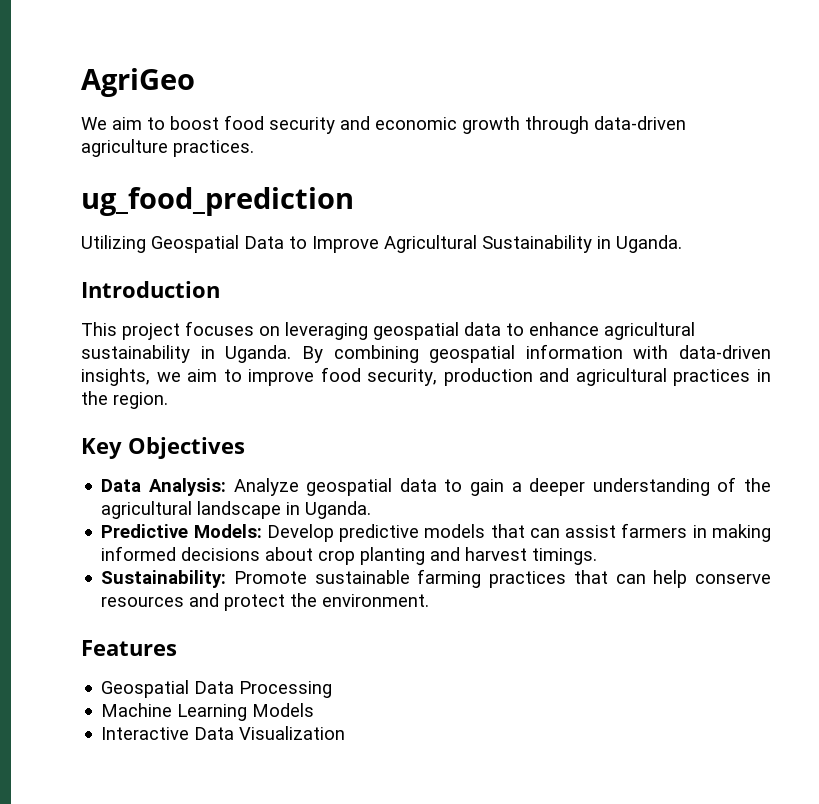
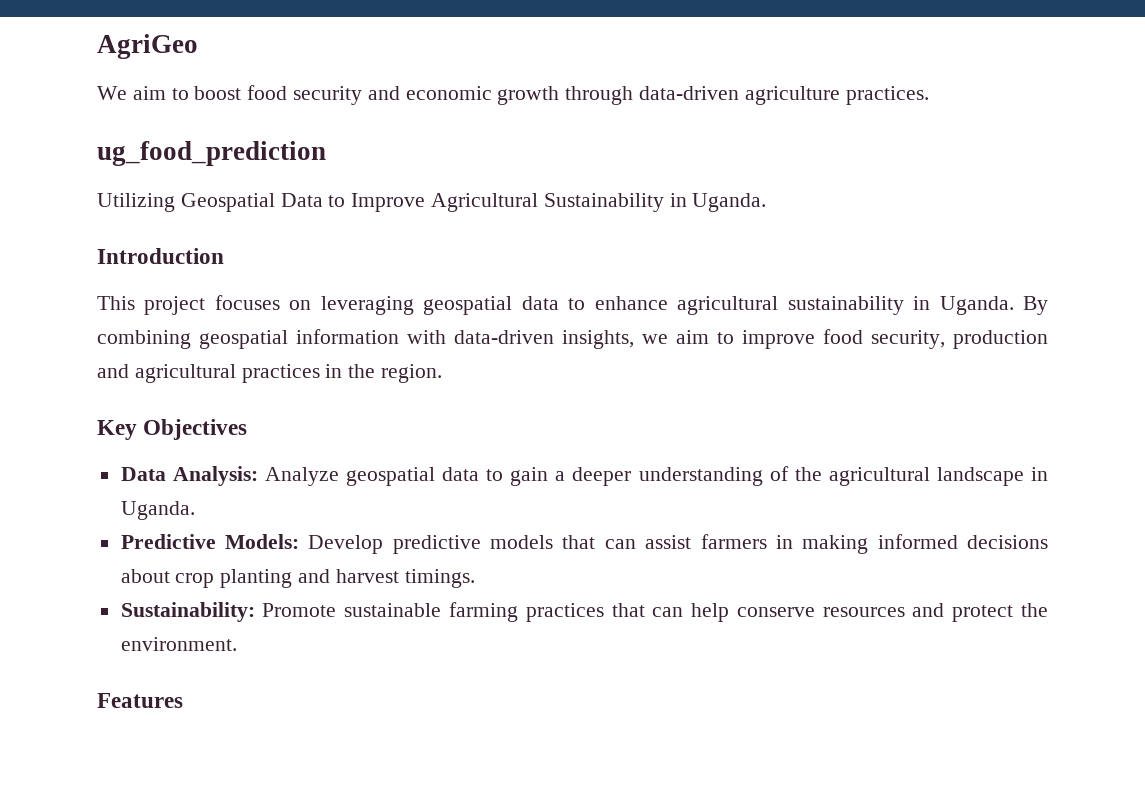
[101,680,333,698] [101,703,315,721] [101,726,346,740] // Geospatial Data Processing // Machine Learning Models // Interactive Data Visualization -> (183, 700) none

